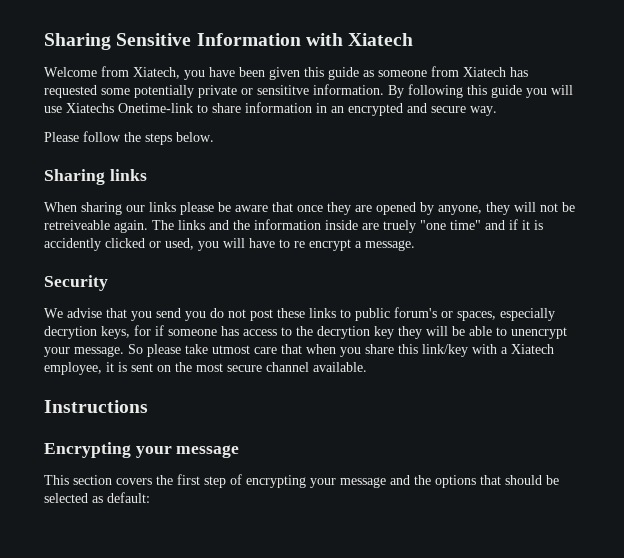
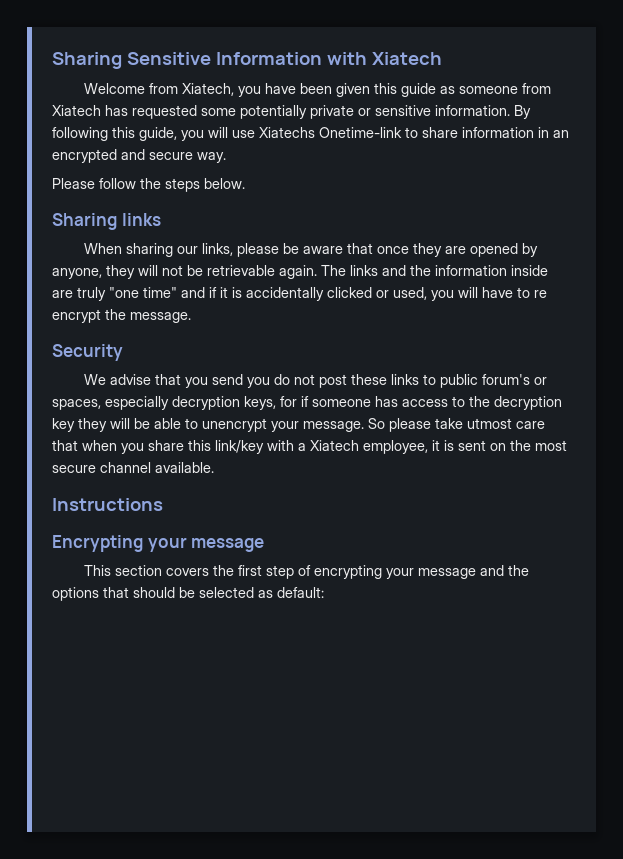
[257,85,309,95] sensititve -> [375,105,431,116] sensitive
[491,85,522,98] guide -> [139,127,177,141] guide,
[149,202,176,212] links -> [202,243,234,256] links,
[44,220,110,230] retreiveable -> [207,265,275,276] retrievable
[383,220,416,233] truely -> [77,287,106,301] truly
[44,238,101,251] accidently -> [246,287,324,301] accidentally
[355,241,362,248] a -> [105,309,126,320] the
[44,326,97,339] decrytion -> [172,396,240,410] decryption
[317,326,370,339] decrytion -> [494,396,562,410] decryption

